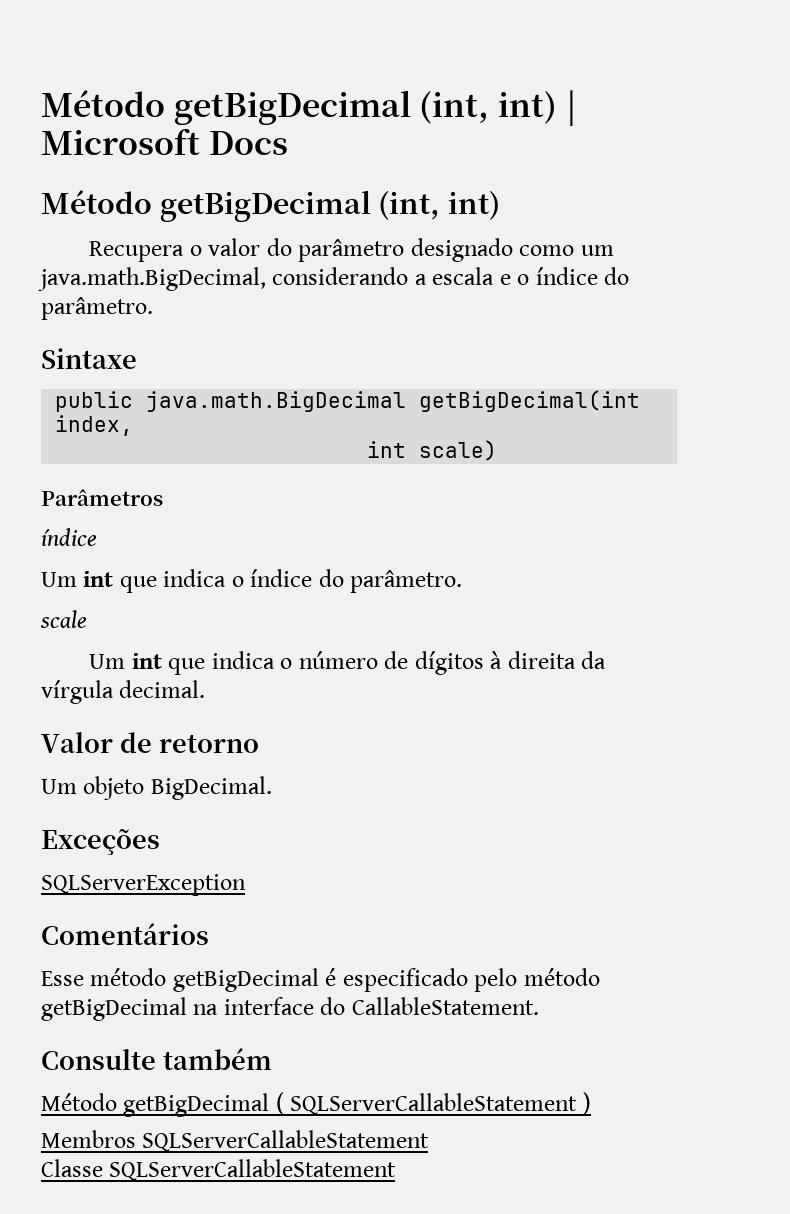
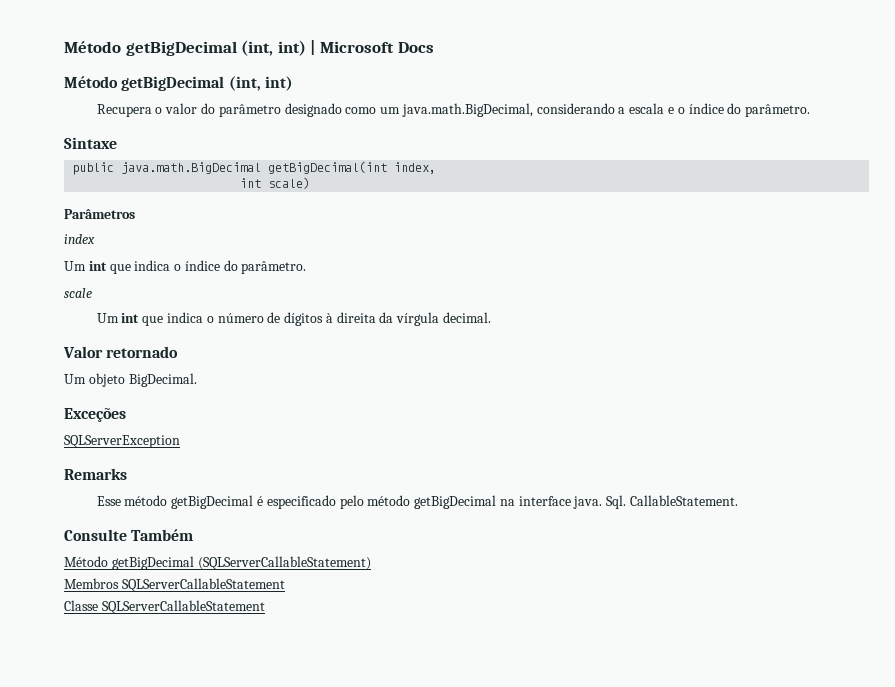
[41,528,97,546] índice -> [64,234,95,244] index
[119,732,259,753] de retorno -> [106,346,179,358] retornado
[41,923,209,945] Comentários -> [64,468,127,480] Remarks
[320,997,346,1015] do -> [573,495,627,509] java. Sql.
[162,1048,272,1070] [41,1092,591,1117] também // Método getBigDecimal ( SQLServerCallableStatement ) -> [131,529,194,541] [64,556,371,570] Também // Método getBigDecimal (SQLServerCallableStatement)

